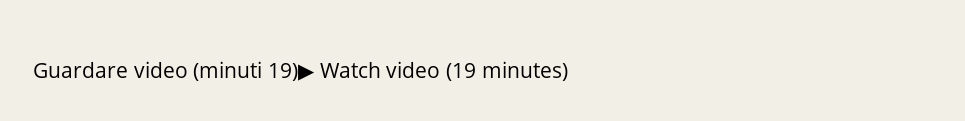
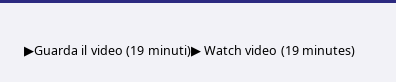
[33,61,316,81] Guardare video (minuti 19)▶ -> [24,45,201,57] ▶Guarda il video (19 minuti)▶

